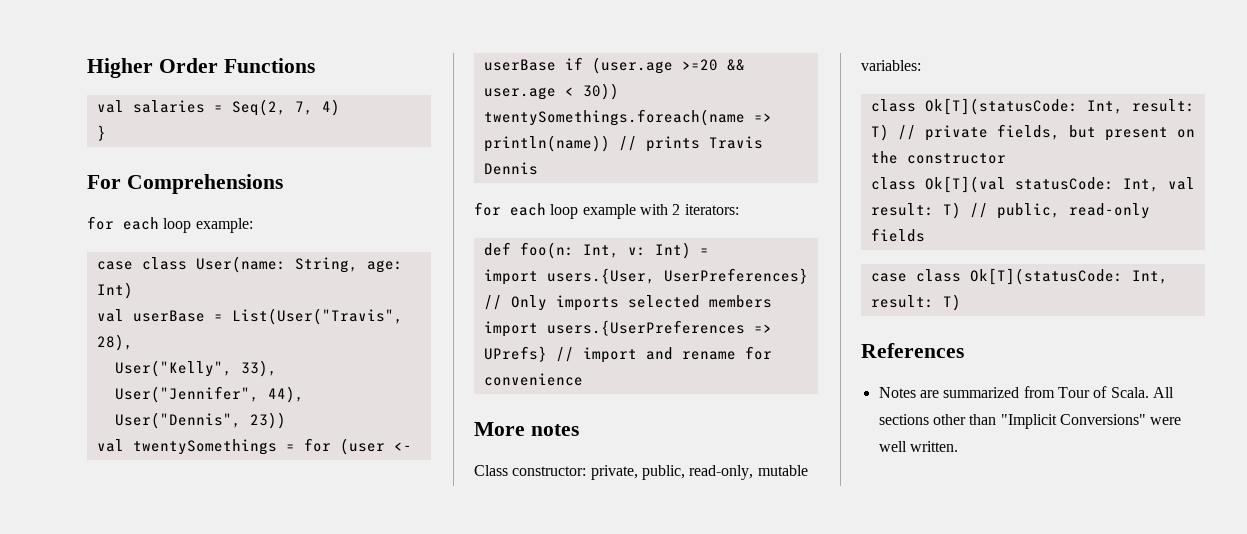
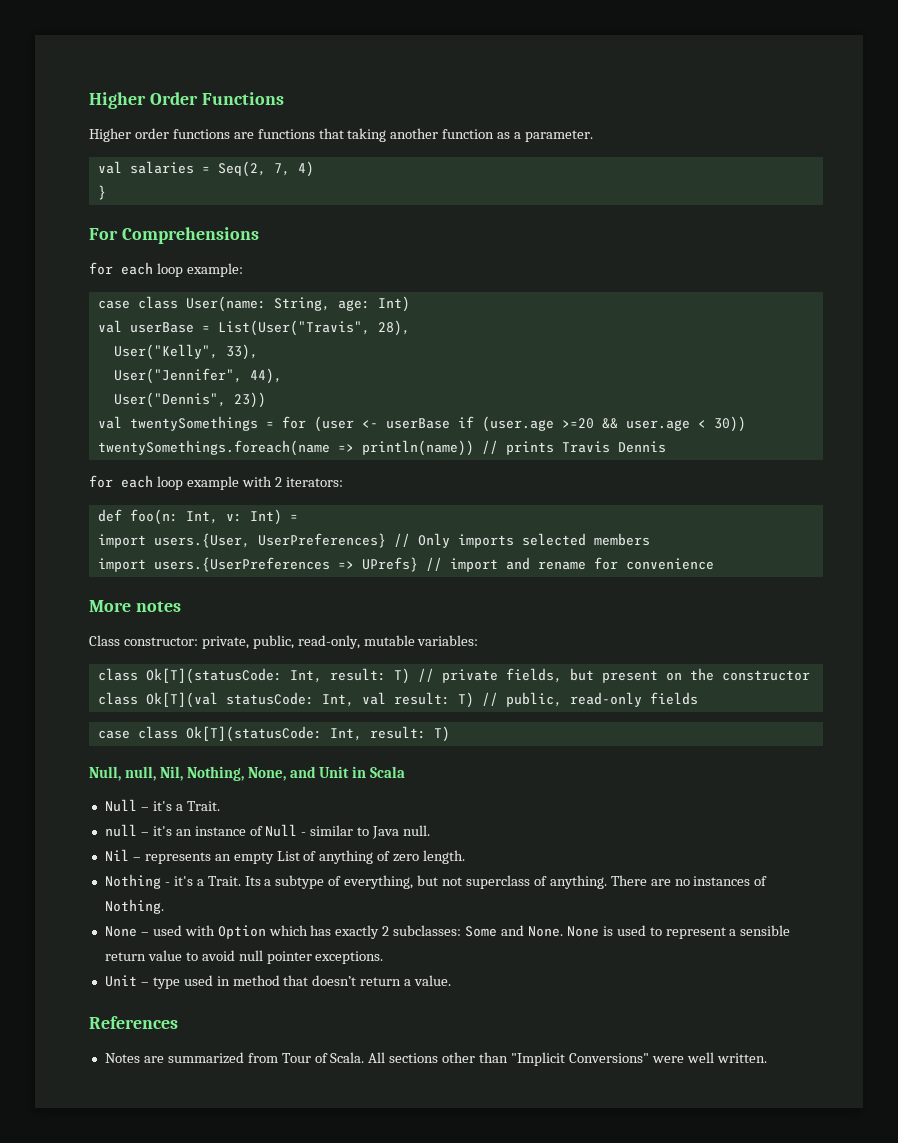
(315, 65) none -> [89,128,594,142] // Higher order functions are functions that taking another function as a parameter.
(961, 302) none -> [89,766,406,781] [104,799,220,812] [104,824,431,839] [104,849,466,864] [104,874,768,889] [104,899,164,914] [104,925,791,939] [104,950,384,964] [104,975,452,989] // Null, null, Nil, Nothing, None, and Unit in Scala // Null – it's a Trait. // null – it's an instance of Null - similar to Java null. // Nil – represents an empty List of anything of zero length. // Nothing - it's a Trait. Its a subtype of everything, but not superclass of anything. There are no instances of Nothing. // None – used with Option which has exactly 2 subclasses: Some and None. None is used to represent a sensible return value to avoid null pointer exceptions. // Unit – type used in method that doesn’t return a value.

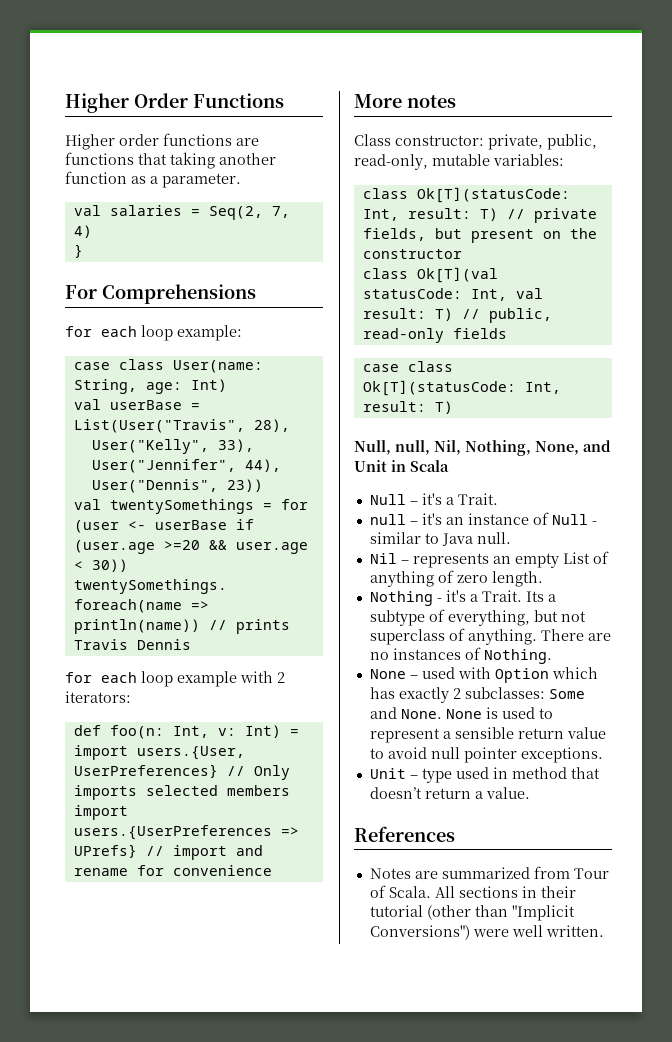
[442,1052,476,1063] other -> [521,886,576,898] [369,905,471,920] in their tutorial (other
[568,1053,649,1063] Conversions" -> [369,925,470,940] Conversions")

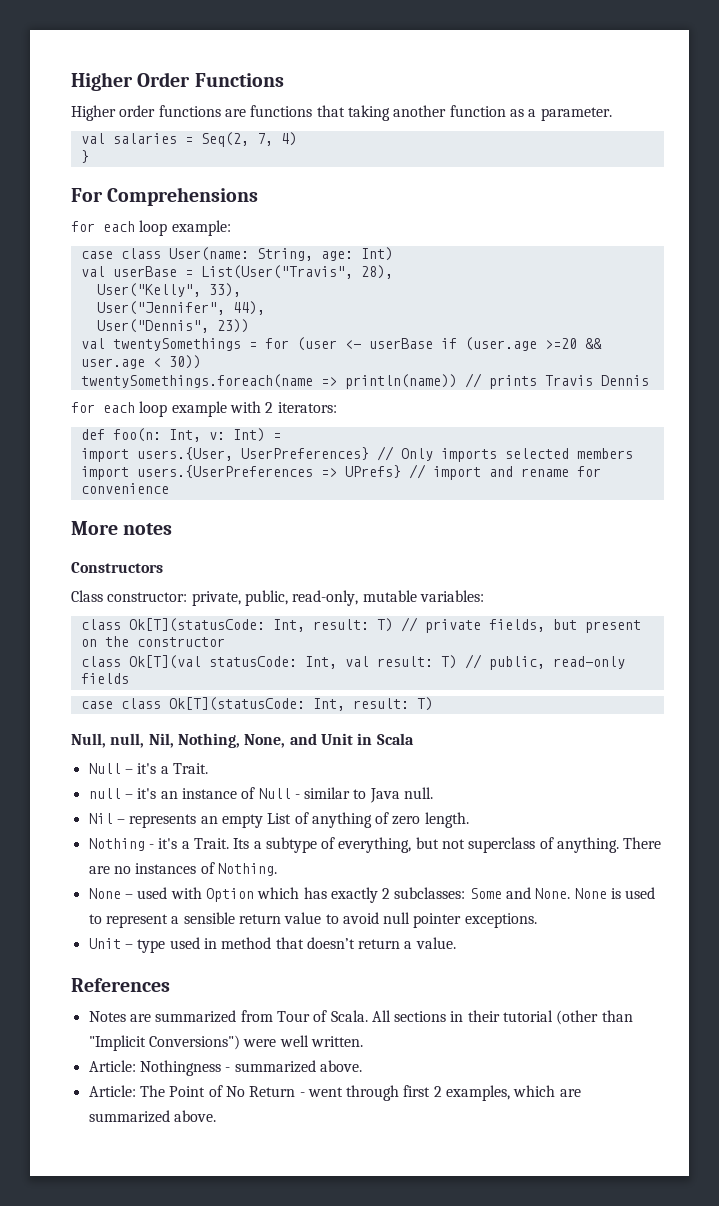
(456, 101) none -> [71,562,163,573] // Constructors
(604, 931) none -> [88,1060,362,1076] [88,1085,581,1101] [88,1110,216,1123] // Article: Nothingness - summarized above. // Article: The Point of No Return - went through first 2 examples, which are summarized above.

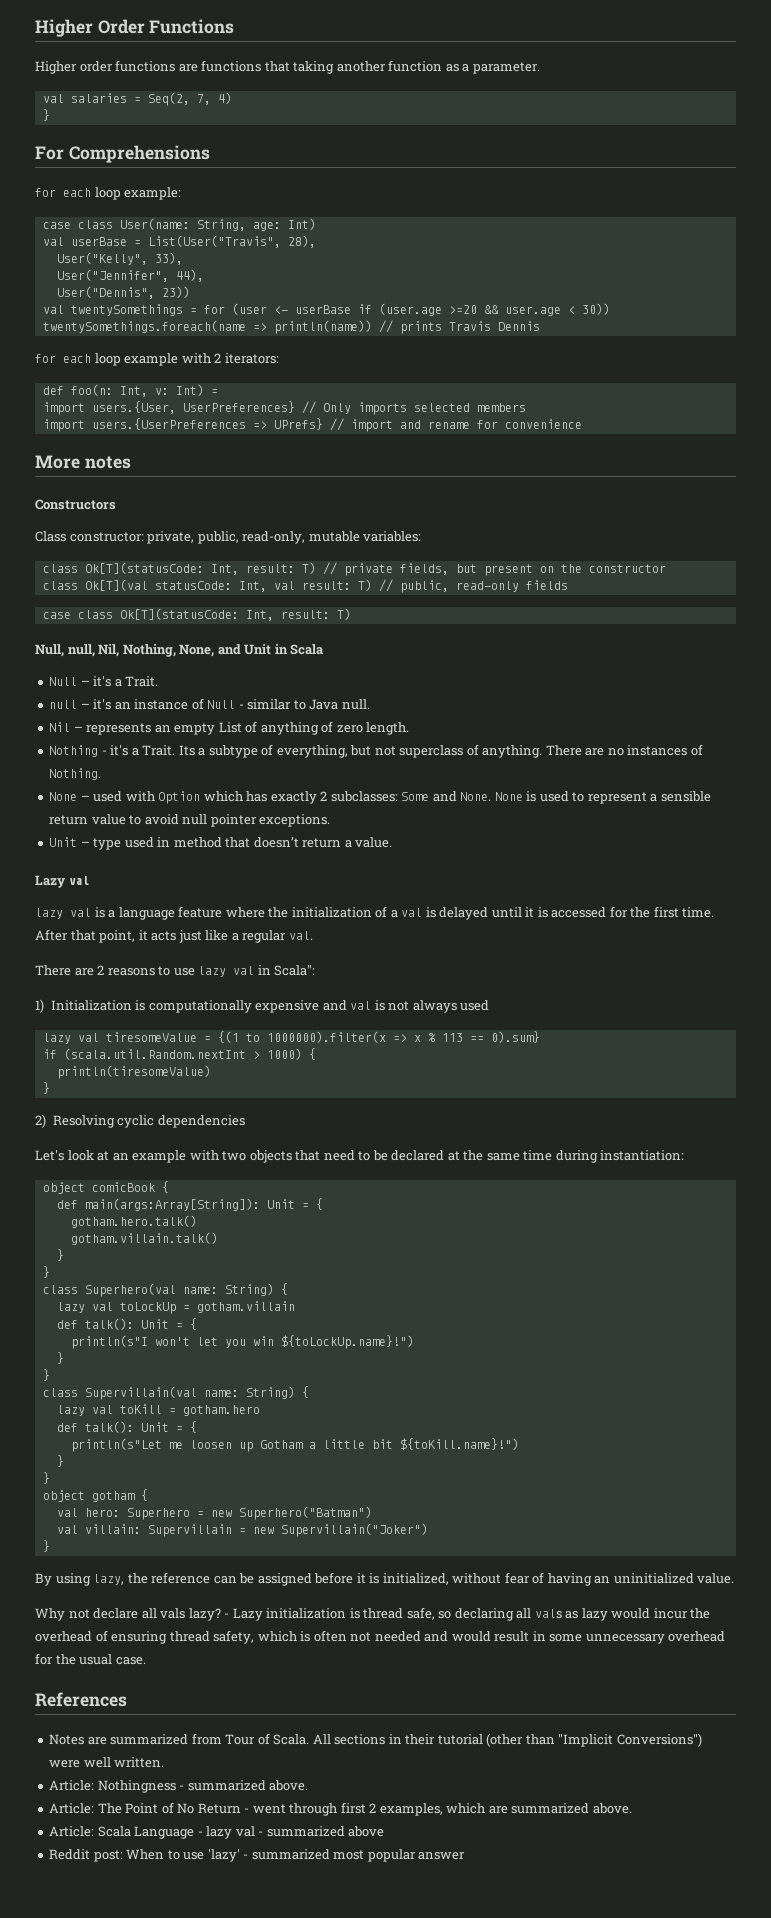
(456, 943) none -> [35,875,90,888] [35,906,715,920] [35,929,313,943] [35,965,316,977] [35,999,490,1013] [42,1031,540,1044] [42,1048,316,1060] [56,1065,211,1079] [42,1082,50,1094] [35,1114,245,1128] [35,1150,685,1163] [42,1181,169,1194] [56,1198,323,1211] [70,1215,197,1228] [70,1232,218,1245] [56,1249,64,1261] [42,1266,50,1278] [42,1283,288,1297] [56,1301,295,1314] [56,1318,197,1330] [70,1335,414,1349] [56,1352,64,1364] [42,1369,50,1381] [42,1386,309,1400] [56,1404,260,1416] [56,1421,197,1433] [70,1438,519,1452] [56,1455,64,1467] [42,1472,50,1484] [42,1489,148,1502] [56,1506,372,1520] [56,1523,428,1537] [42,1540,50,1552] [35,1572,735,1586] [35,1607,711,1621] [35,1630,726,1644] [35,1653,146,1665] // Lazy val // lazy val is a language feature where the initialization of a val is delayed until it is accessed for the first time. After that point, it acts just like a regular val. // There are 2 reasons to use lazy val in Scala": // 1) Initialization is computationally expensive and val is not always used // lazy val tiresomeValue = {(1 to 1000000).filter(x => x % 113 == 0).sum} // if (scala.util.Random.nextInt > 1000) { // println(tiresomeValue) // } // 2) Resolving cyclic dependencies // Let's look at an example with two objects that need to be declared at the same time during instantiation: // object comicBook { // def main(args:Array[String]): Unit = { // gotham.hero.talk() // gotham.villain.talk() // } // } // class Superhero(val name: String) { // lazy val toLockUp = gotham.villain // def talk(): Unit = { // println(s"I won't let you win ${toLockUp.name}!") // } // } // class Supervillain(val name: String) { // lazy val toKill = gotham.hero // def talk(): Unit = { // println(s"Let me loosen up Gotham a little bit ${toKill.name}!") // } // } // object gotham { // val hero: Superhero = new Superhero("Batman") // val villain: Supervillain = new Supervillain("Joker") // } // By using lazy, the reference can be assigned before it is initialized, without fear of having an uninitialized value. // Why not declare all vals lazy? - Lazy initialization is thread safe, so declaring all vals as lazy would incur the overhead of ensuring thread safety, which is often not needed and would result in some unnecessary overhead for the usual case.
(216, 1116) none -> [49,1826,385,1839] [49,1849,466,1862] // Article: Scala Language - lazy val - summarized above // Reddit post: When to use 'lazy' - summarized most popular answer

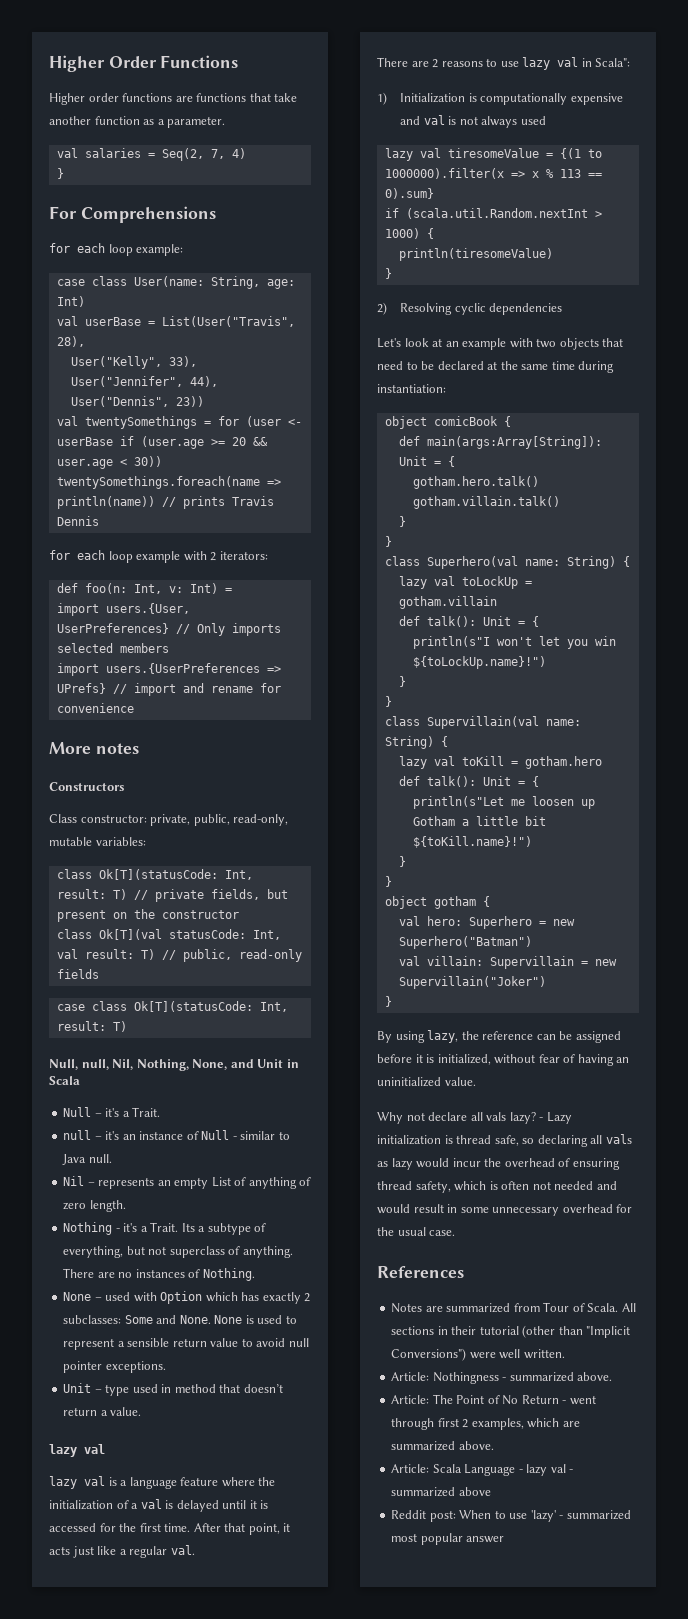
[293,61,335,74] taking -> [274,93,298,102] take
[448,305,477,314] >=20 -> [210,437,246,446] >= 20
[35,875,66,888] Lazy -> [49,1444,77,1457] lazy

